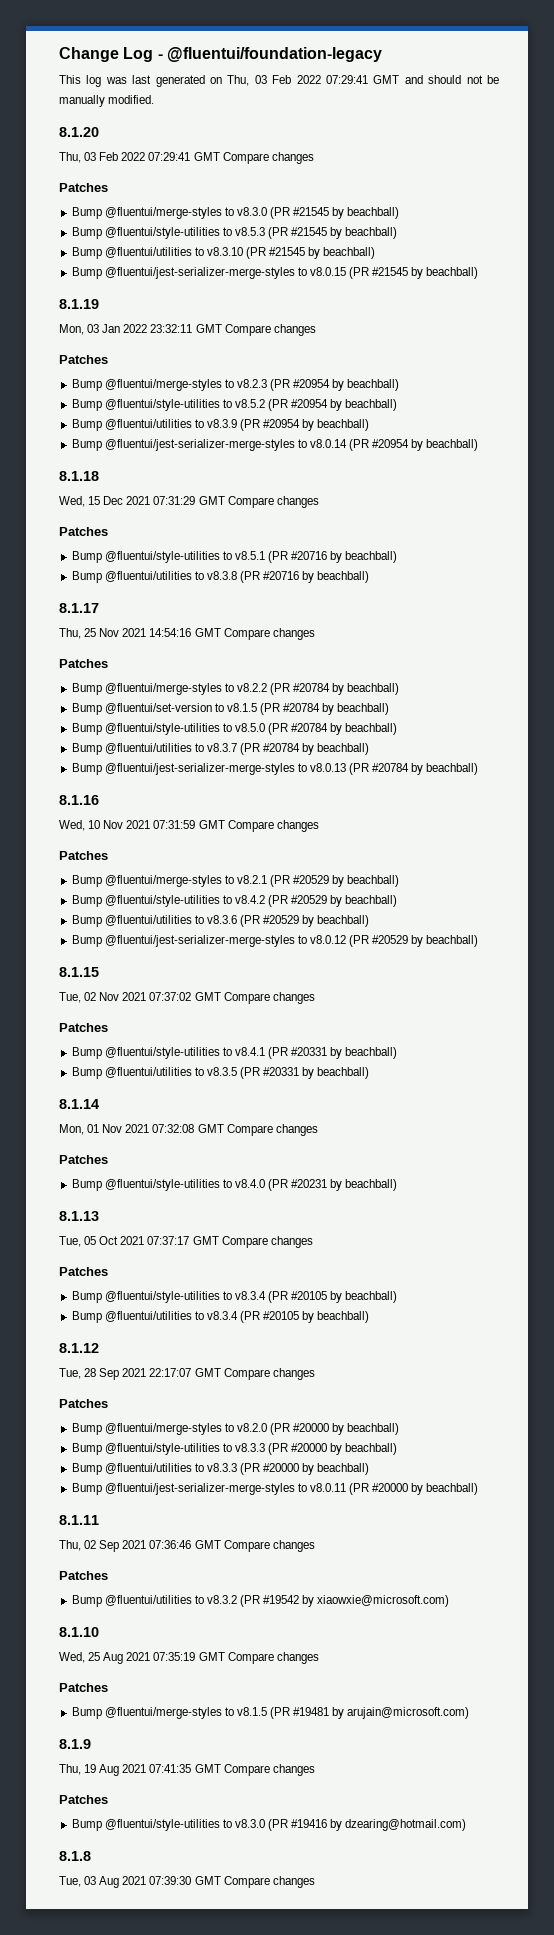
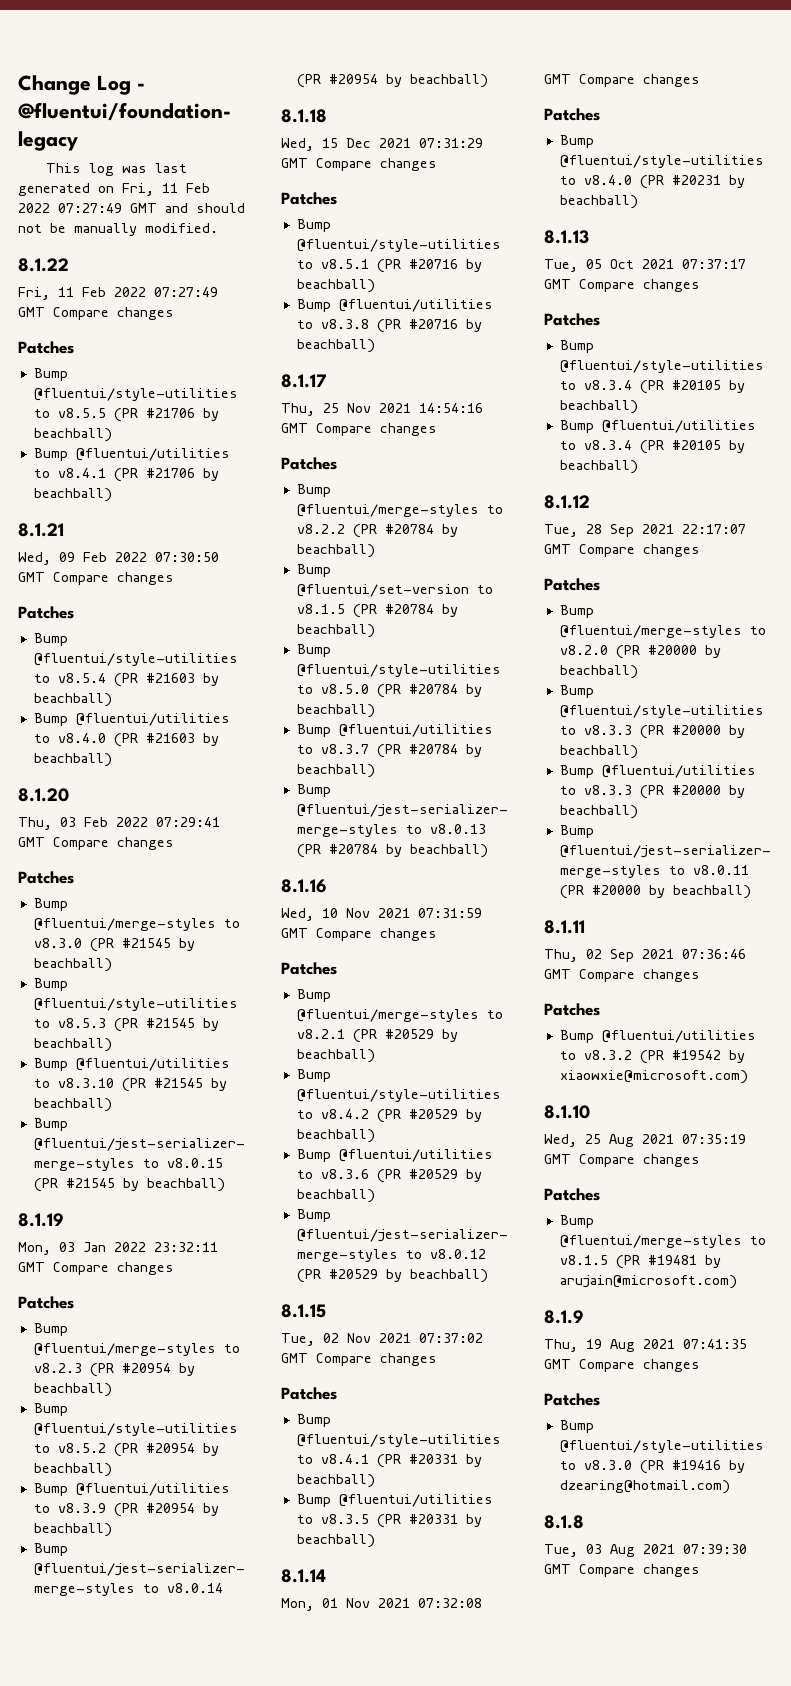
[227,75,368,86] Thu, 03 Feb 2022 07:29:41 -> [122,183,210,196] [18,203,122,213] Fri, 11 Feb 2022 07:27:49
(155, 99) none -> [18,258,69,272] [18,287,218,300] [18,307,174,320] [18,341,74,354] [33,368,68,381] [33,388,238,401] [33,408,219,422] [33,428,112,442] [33,448,230,461] [33,468,219,482] [33,488,112,502] [18,523,64,537] [18,552,219,565] [18,572,174,585] [18,606,74,619] [33,633,68,646] [33,653,238,666] [33,673,219,687] [33,693,112,707] [33,713,230,726] [33,733,219,747] [33,753,112,767] // 8.1.22 // Fri, 11 Feb 2022 07:27:49 GMT Compare changes // Patches // Bump @fluentui/style-utilities to v8.5.5 (PR #21706 by beachball) // Bump @fluentui/utilities to v8.4.1 (PR #21706 by beachball) // 8.1.21 // Wed, 09 Feb 2022 07:30:50 GMT Compare changes // Patches // Bump @fluentui/style-utilities to v8.5.4 (PR #21603 by beachball) // Bump @fluentui/utilities to v8.4.0 (PR #21603 by beachball)

